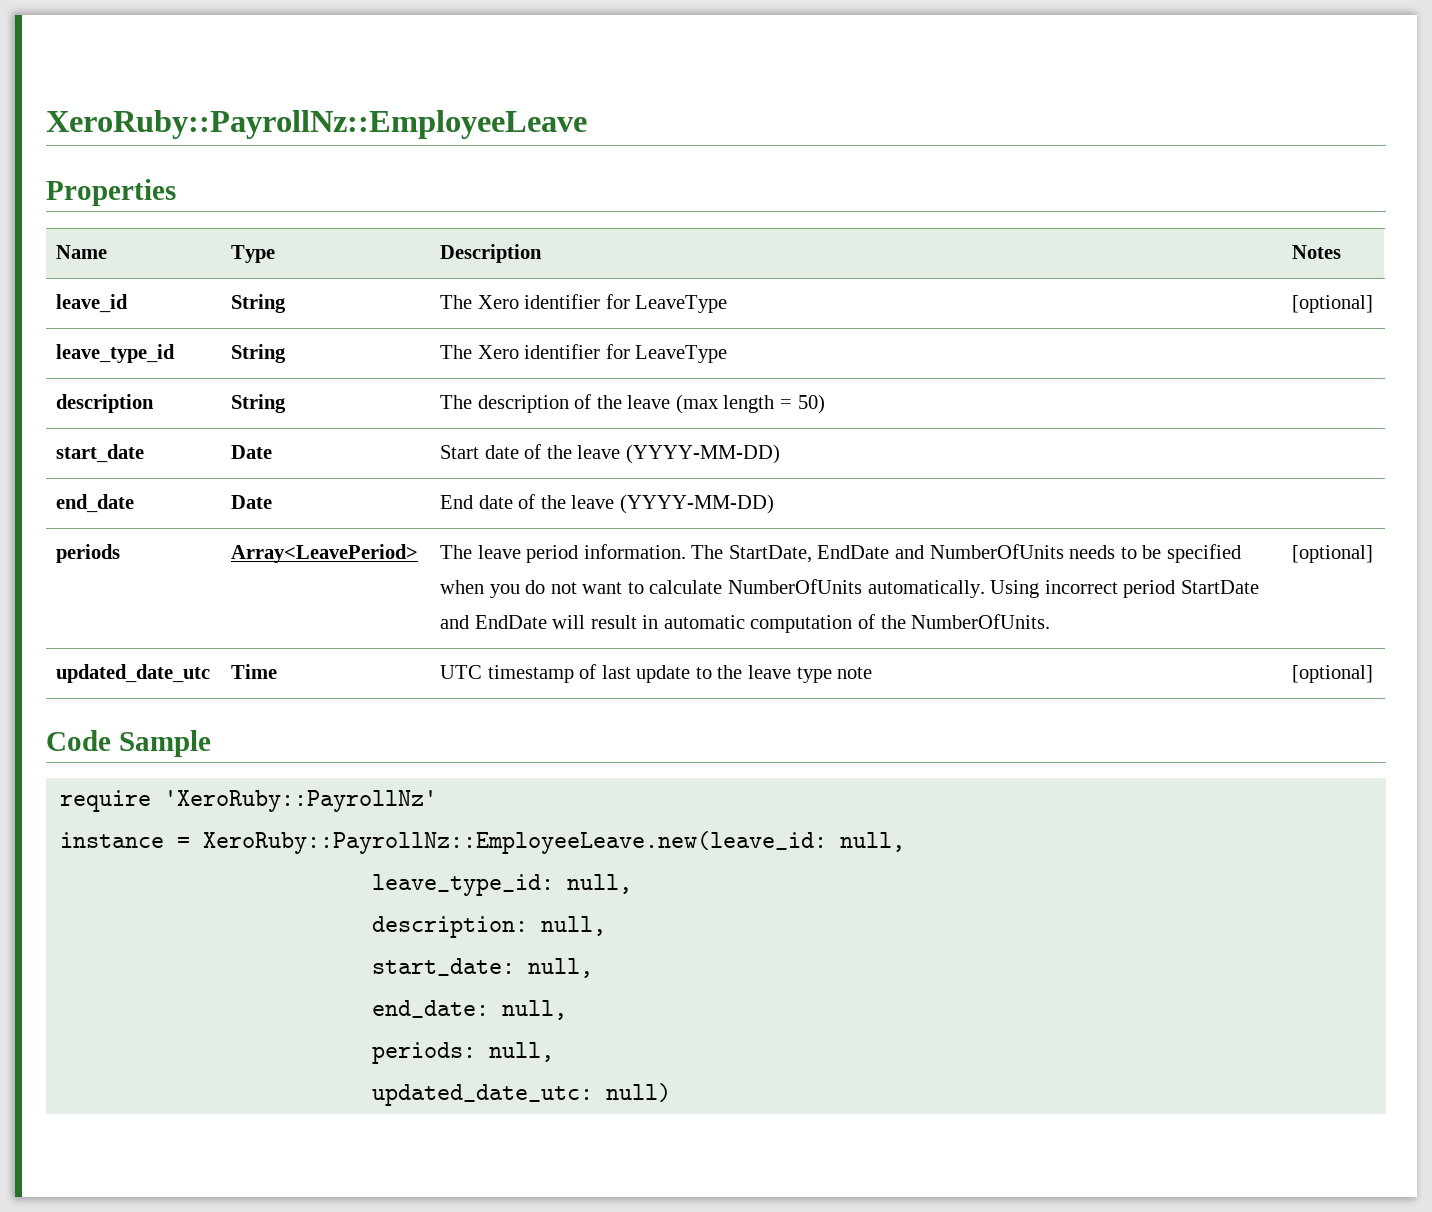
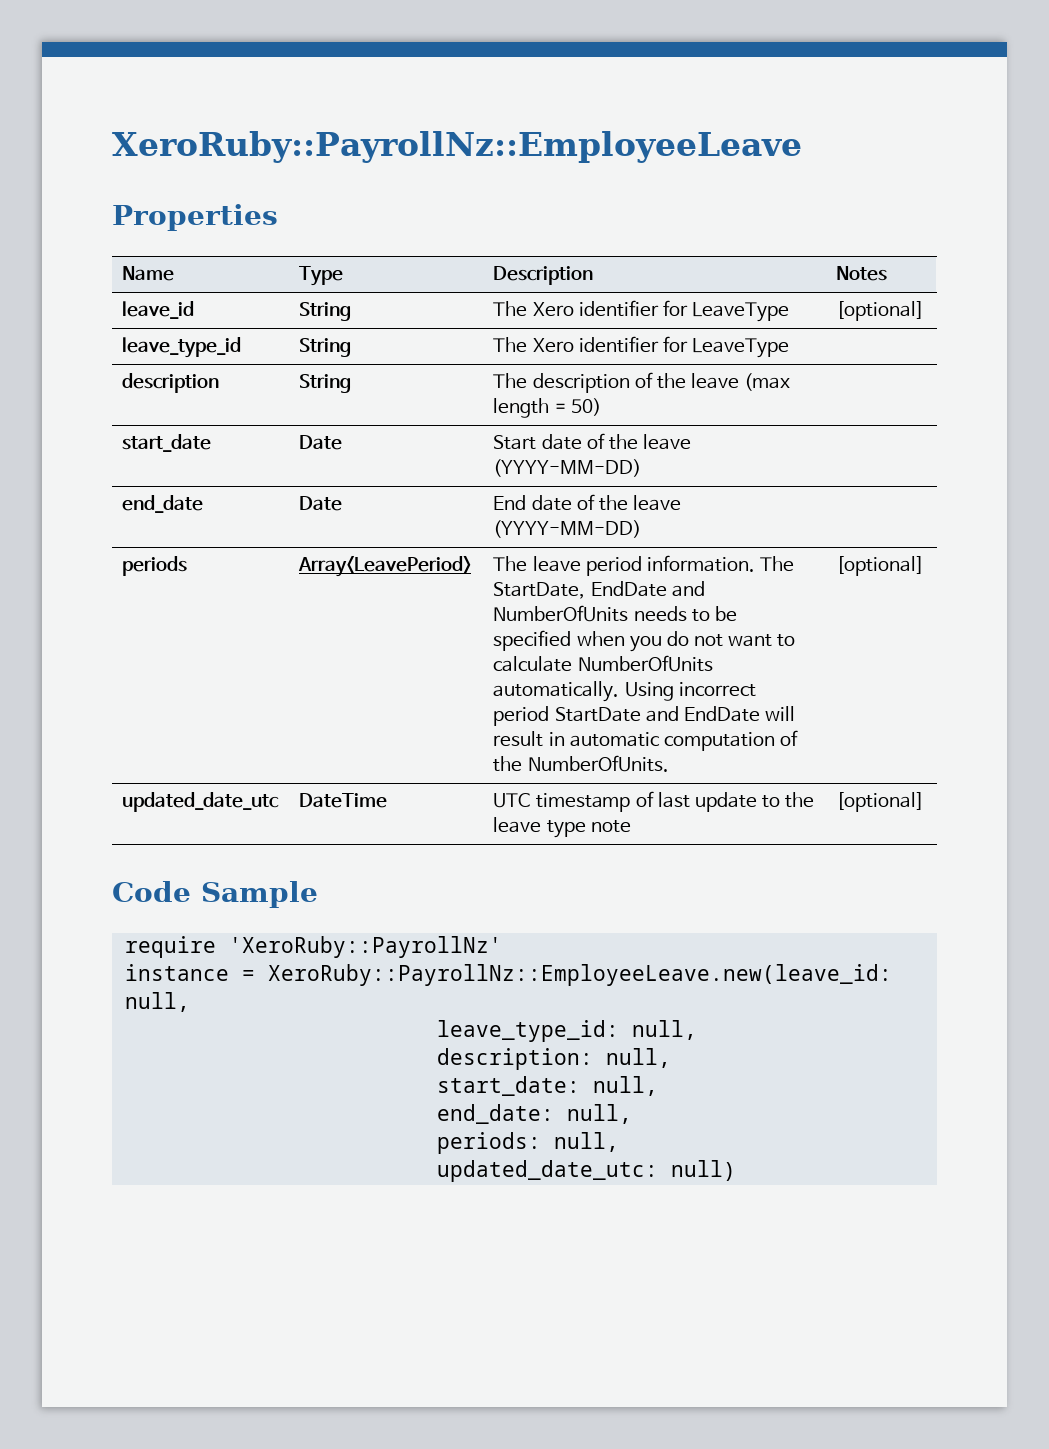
[231,664,278,679] Time -> [299,793,388,808] DateTime

